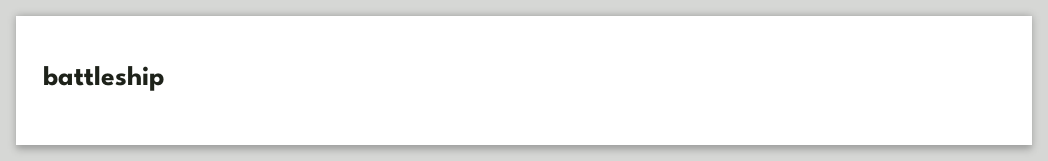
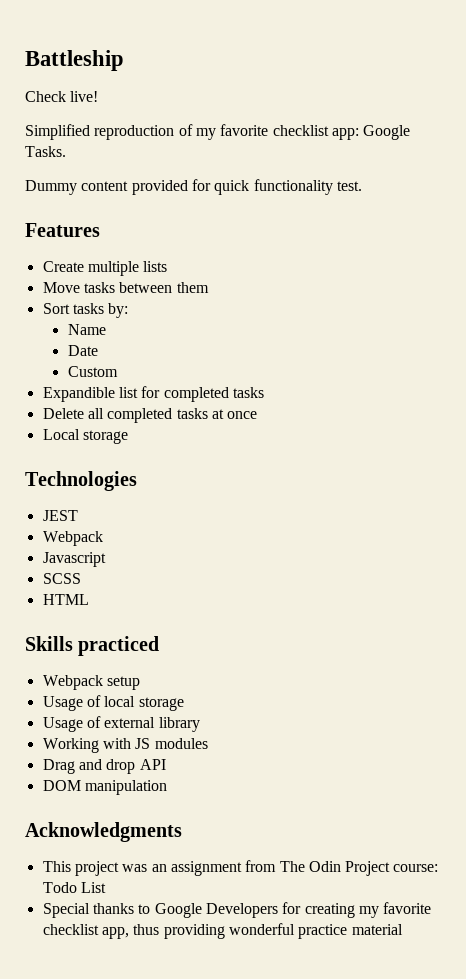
[43,66,165,91] battleship -> [25,50,124,71] [25,91,99,102] [25,124,411,140] [25,146,66,157] [25,179,362,195] [25,223,100,237] [42,261,168,276] [42,282,209,293] [42,303,129,318] [67,324,106,335] [67,345,98,356] [67,366,118,377] [42,386,264,402] [42,408,258,423] [42,429,128,444] [25,471,137,491] [42,510,78,521] [42,531,103,546] [42,552,106,567] [42,573,81,584] [42,594,89,605] [25,636,160,656] [42,675,140,690] [42,695,184,711] [42,716,200,732] [42,738,208,753] [42,759,166,774] [42,780,167,795] [25,822,182,842] [42,860,439,876] [42,882,106,893] [42,902,432,918] [42,923,403,939] Battleship // Check live! // Simplified reproduction of my favorite checklist app: Google Tasks. // Dummy content provided for quick functionality test. // Features // Create multiple lists // Move tasks between them // Sort tasks by: // Name // Date // Custom // Expandible list for completed tasks // Delete all completed tasks at once // Local storage // Technologies // JEST // Webpack // Javascript // SCSS // HTML // Skills practiced // Webpack setup // Usage of local storage // Usage of external library // Working with JS modules // Drag and drop API // DOM manipulation // Acknowledgments // This project was an assignment from The Odin Project course: Todo List // Special thanks to Google Developers for creating my favorite checklist app, thus providing wonderful practice material

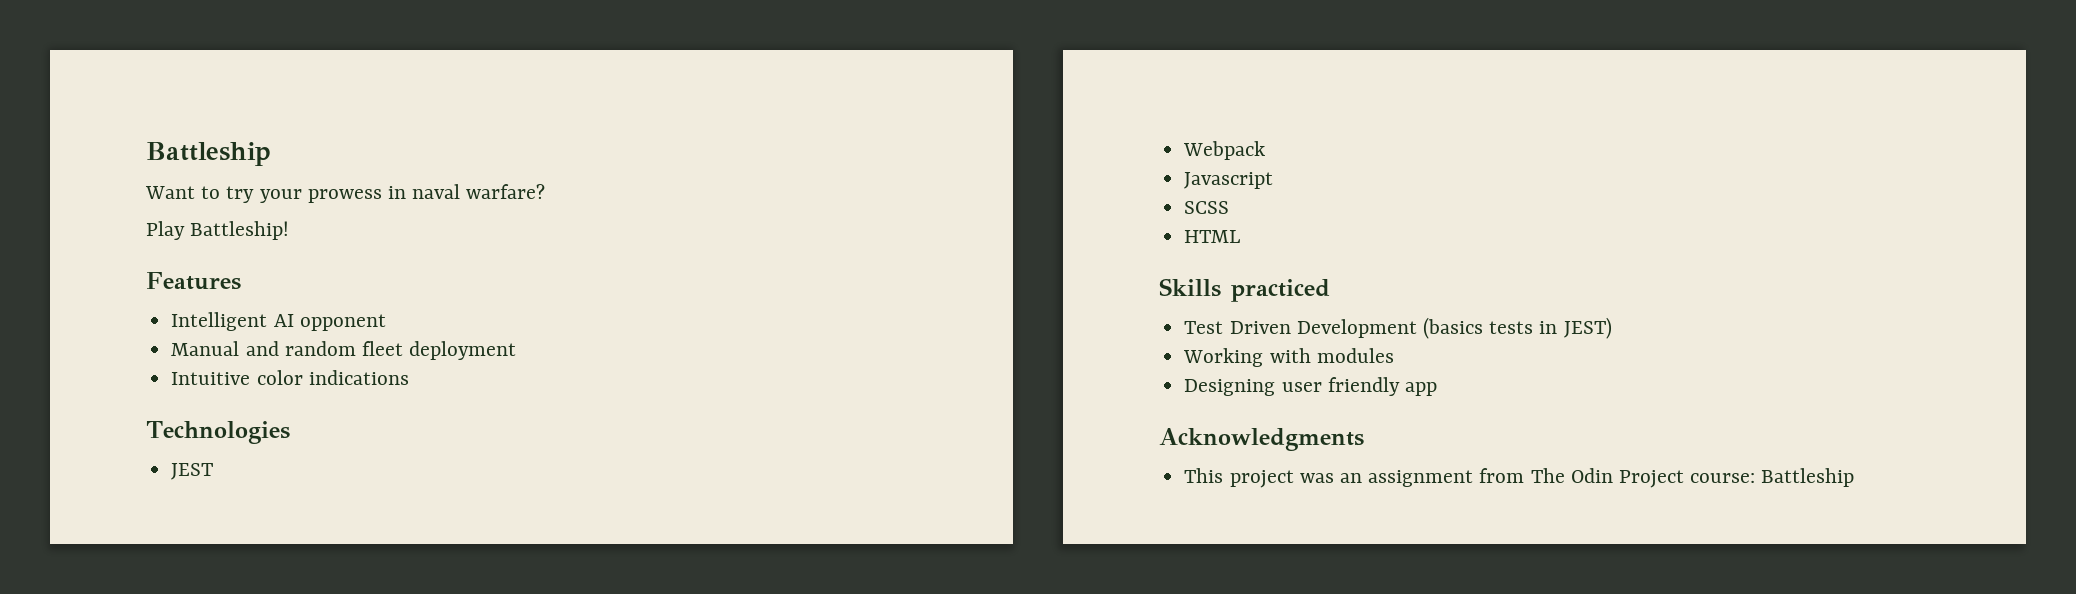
[25,91,99,102] [25,124,411,140] [25,146,66,157] [25,179,362,195] [25,223,100,237] [42,261,168,276] [42,282,209,293] [42,303,129,318] [67,324,106,335] [67,345,98,356] [67,366,118,377] [42,386,264,402] [42,408,258,423] [42,429,128,444] Check live! // Simplified reproduction of my favorite checklist app: Google Tasks. // Dummy content provided for quick functionality test. // Features // Create multiple lists // Move tasks between them // Sort tasks by: // Name // Date // Custom // Expandible list for completed tasks // Delete all completed tasks at once // Local storage -> [145,184,546,203] [146,221,290,240] [146,272,241,290] [171,312,386,331] [171,341,517,360] [171,370,409,385] Want to try your prowess in naval warfare? // Play Battleship! // Features // Intelligent AI opponent // Manual and random fleet deployment // Intuitive color indications
[42,675,140,690] [42,695,184,711] [42,716,200,732] Webpack setup // Usage of local storage // Usage of external library -> [1184,317,1612,339] Test Driven Development (basics tests in JEST)
[135,738,151,749] JS -> (1311, 355) none
[42,759,166,774] [42,780,167,795] Drag and drop API // DOM manipulation -> [1184,377,1437,396] Designing user friendly app
[42,882,106,893] [42,902,432,918] [42,923,403,939] Todo List // Special thanks to Google Developers for creating my favorite checklist app, thus providing wonderful practice material -> [1761,468,1855,487] Battleship

